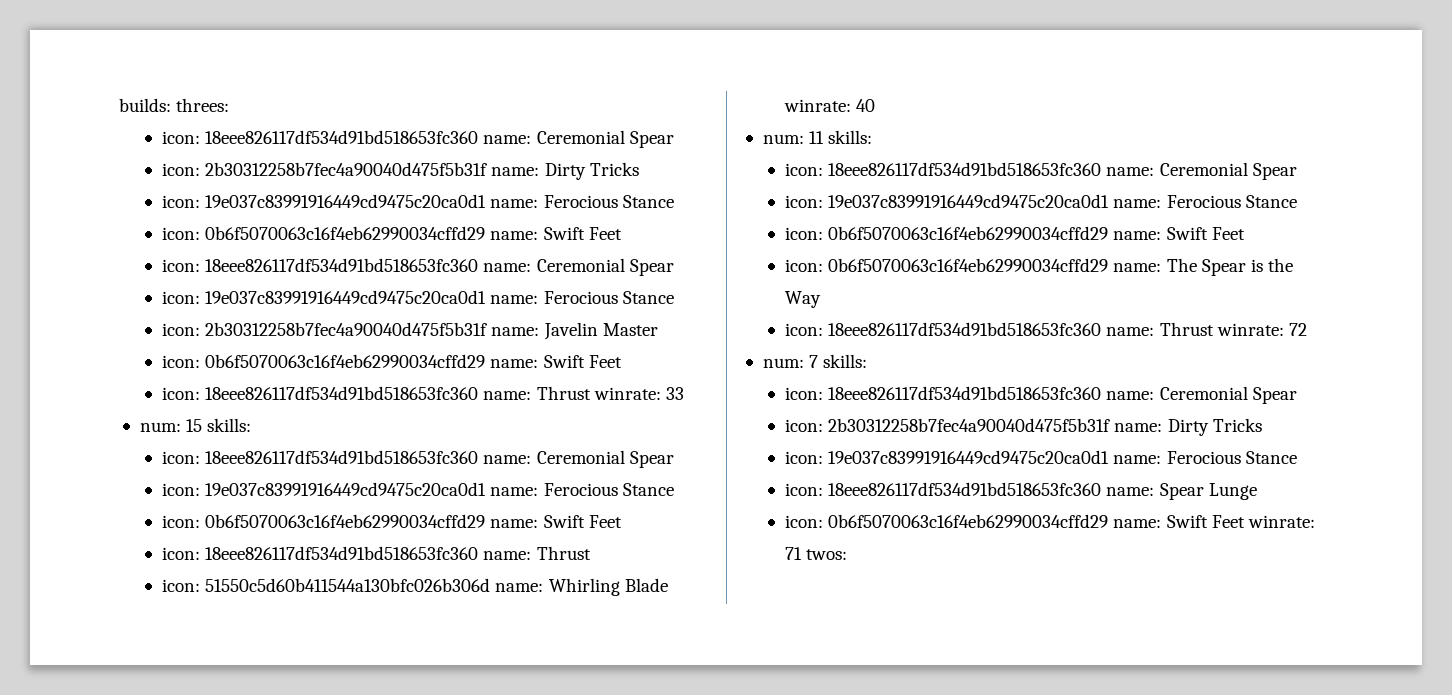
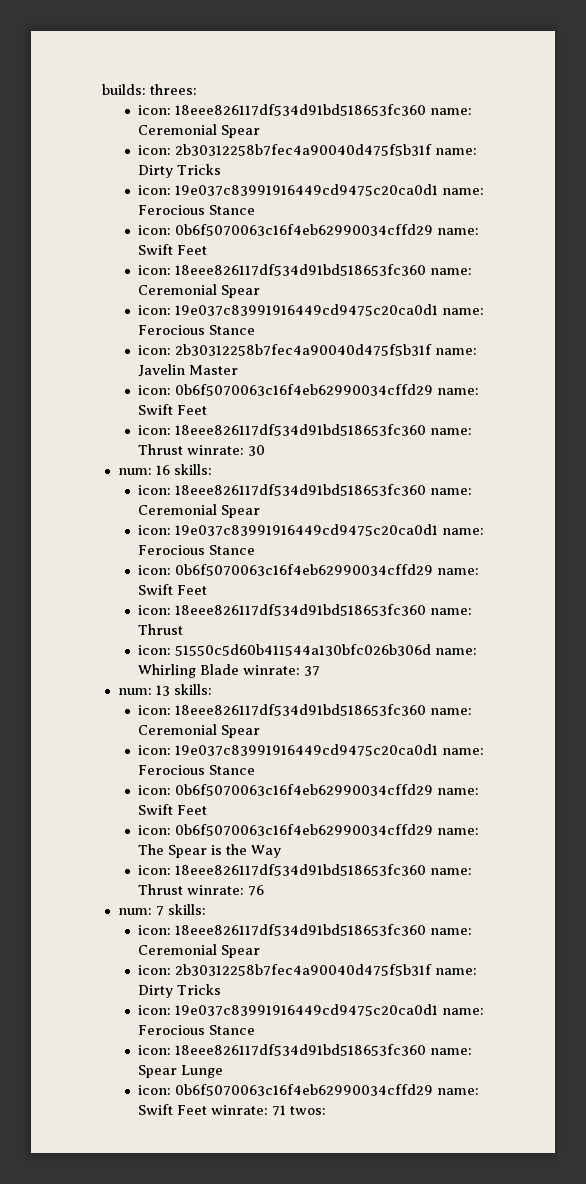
[665,387,684,400] [139,419,203,432] 33 // num: 15 -> [247,445,265,456] [117,465,170,475] 30 // num: 16
[856,99,876,112] [762,131,825,144] 40 // num: 11 -> [303,666,320,676] [117,685,170,696] 37 // num: 13
[1288,323,1307,336] 72 -> [247,885,264,896] 76

